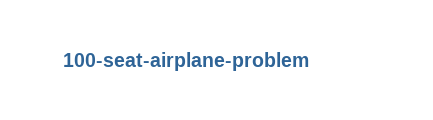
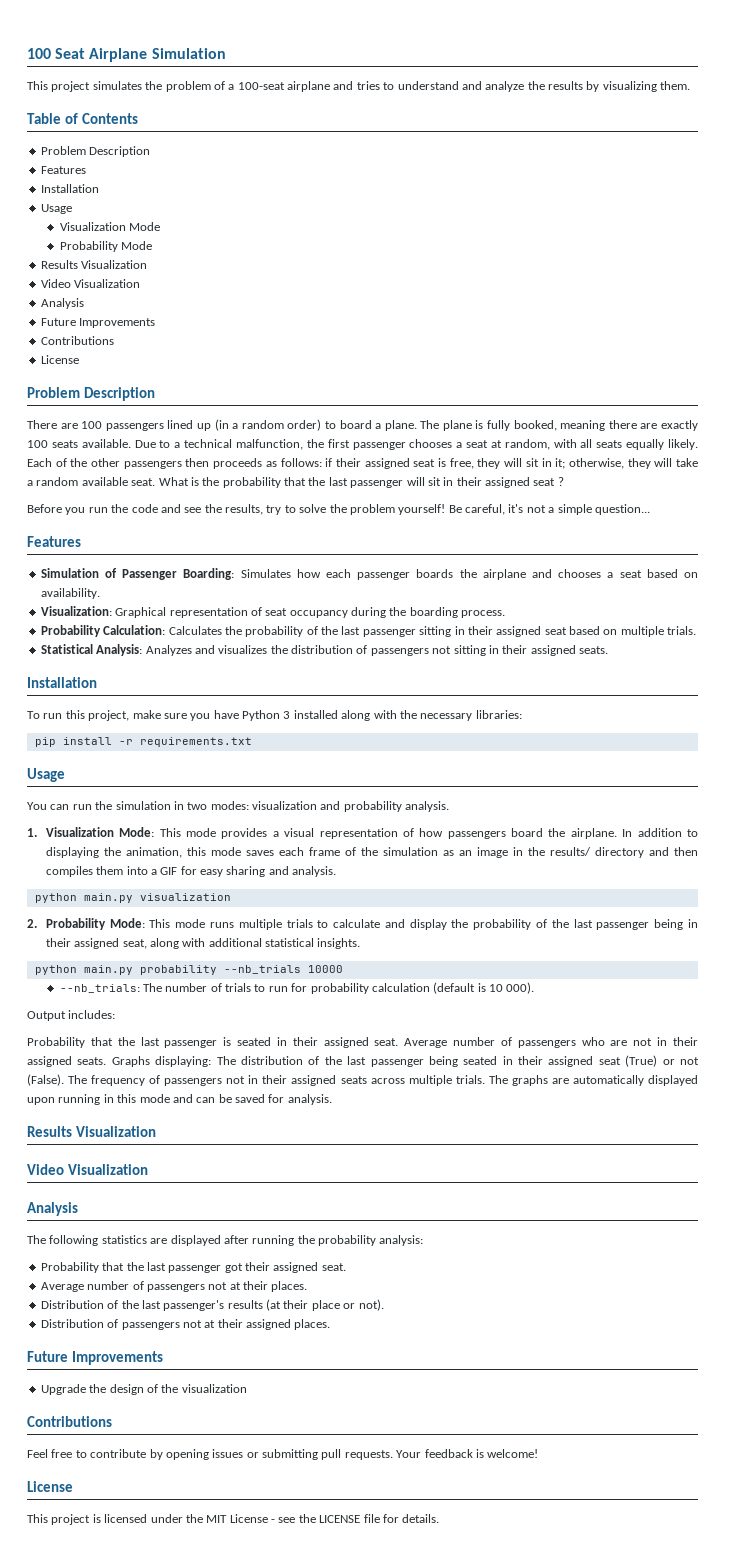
[63,52,309,71] 100-seat-airplane-problem -> [27,48,226,62] [27,81,691,92] [27,113,138,124] [40,146,151,157] [40,166,86,174] [40,184,99,193] [40,204,72,214] [59,222,160,231] [59,241,152,252] [40,260,148,269] [40,279,141,288] [40,298,84,309] [40,318,156,328] [40,336,114,345] [40,355,79,364] [27,387,155,401] [27,419,698,431] [27,439,699,450] [27,458,698,469] [27,477,564,488] [27,504,650,515] [27,536,81,547] [40,568,698,580] [40,588,100,599] [40,606,506,618] [40,625,697,637] [40,644,608,656] [27,677,97,688] [27,710,522,721] [34,737,252,747] [27,768,65,782] [27,801,450,812] [27,827,699,839] [45,847,698,858] [45,866,337,877] [34,893,231,903] [27,918,698,930] [45,938,361,949] [34,965,343,975] [59,982,535,994] [27,1010,116,1021] [27,1037,699,1048] [27,1055,700,1067] [27,1074,698,1086] [27,1094,332,1105] [27,1126,156,1137] [27,1164,148,1175] [27,1202,78,1216] [27,1235,424,1246] [40,1262,346,1273] [40,1281,308,1292] [40,1299,384,1311] [40,1319,331,1330] [27,1351,163,1365] [40,1384,247,1395] [27,1416,112,1427] [27,1449,539,1460] [27,1481,73,1492] [27,1514,440,1525] 100 Seat Airplane Simulation // This project simulates the problem of a 100-seat airplane and tries to understand and analyze the results by visualizing them. // Table of Contents // Problem Description // Features // Installation // Usage // Visualization Mode // Probability Mode // Results Visualization // Video Visualization // Analysis // Future Improvements // Contributions // License // Problem Description // There are 100 passengers lined up (in a random order) to board a plane. The plane is fully booked, meaning there are exactly 100 seats available. Due to a technical malfunction, the first passenger chooses a seat at random, with all seats equally likely. Each of the other passengers then proceeds as follows: if their assigned seat is free, they will sit in it; otherwise, they will take a random available seat. What is the probability that the last passenger will sit in their assigned seat ? // Before you run the code and see the results, try to solve the problem yourself! Be careful, it's not a simple question... // Features // Simulation of Passenger Boarding: Simulates how each passenger boards the airplane and chooses a seat based on availability. // Visualization: Graphical representation of seat occupancy during the boarding process. // Probability Calculation: Calculates the probability of the last passenger sitting in their assigned seat based on multiple trials. // Statistical Analysis: Analyzes and visualizes the distribution of passengers not sitting in their assigned seats. // Installation // To run this project, make sure you have Python 3 installed along with the necessary libraries: // pip install -r requirements.txt // Usage // You can run the simulation in two modes: visualization and probability analysis. // 1. Visualization Mode: This mode provides a visual representation of how passengers board the airplane. In addition to displaying the animation, this mode saves each frame of the simulation as an image in the results/ directory and then compiles them into a GIF for easy sharing and analysis. // python main.py visualization // 2. Probability Mode: This mode runs multiple trials to calculate and display the probability of the last passenger being in their assigned seat, along with additional statistical insights. // python main.py probability --nb_trials 10000 // --nb_trials: The number of trials to run for probability calculation (default is 10 000). // Output includes: // Probability that the last passenger is seated in their assigned seat. Average number of passengers who are not in their assigned seats. Graphs displaying: The distribution of the last passenger being seated in their assigned seat (True) or not (False). The frequency of passengers not in their assigned seats across multiple trials. The graphs are automatically displayed upon running in this mode and can be saved for analysis. // Results Visualization // Video Visualization // Analysis // The following statistics are displayed after running the probability analysis: // Probability that the last passenger got their assigned seat. // Average number of passengers not at their places. // Distribution of the last passenger's results (at their place or not). // Distribution of passengers not at their assigned places. // Future Improvements // Upgrade the design of the visualization // Contributions // Feel free to contribute by opening issues or submitting pull requests. Your feedback is welcome! // License // This project is licensed under the MIT License - see the LICENSE file for details.

